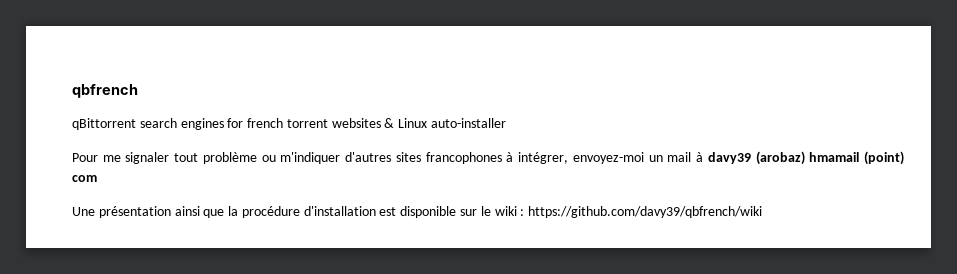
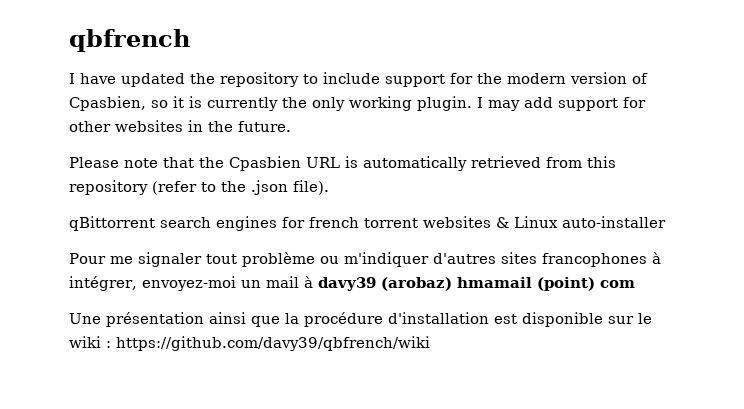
(138, 91) none -> [69,72,648,87] [69,96,646,111] [69,120,291,132] [69,156,616,171] [69,180,329,195] // I have updated the repository to include support for the modern version of Cpasbien, so it is currently the only working plugin. I may add support for other websites in the future. // Please note that the Cpasbien URL is automatically retrieved from this repository (refer to the .json file).

